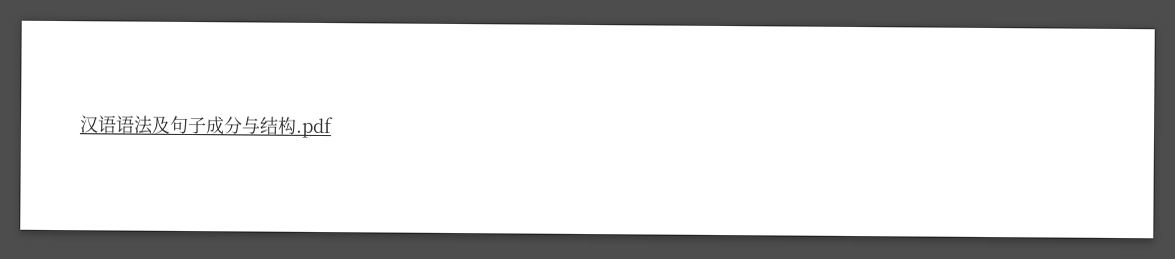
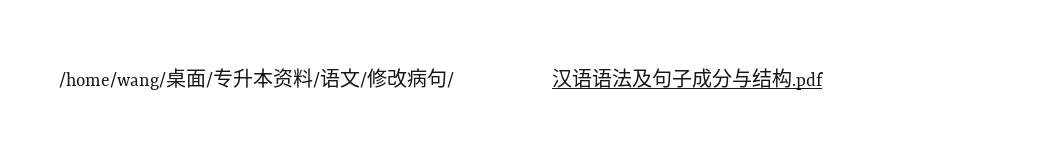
(79, 124) none -> [59,68,454,90] /home/wang/桌面/专升本资料/语文/修改病句/ //

